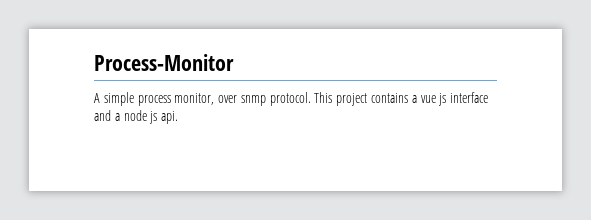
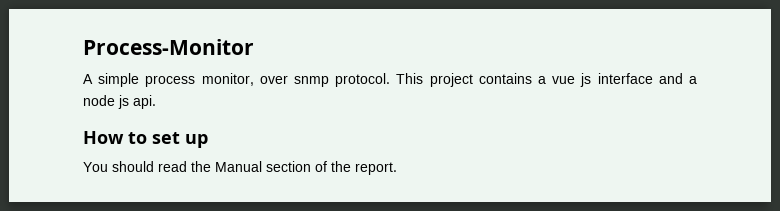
(179, 117) none -> [83,131,208,148] [83,161,397,175] // How to set up // You should read the Manual section of the report.

